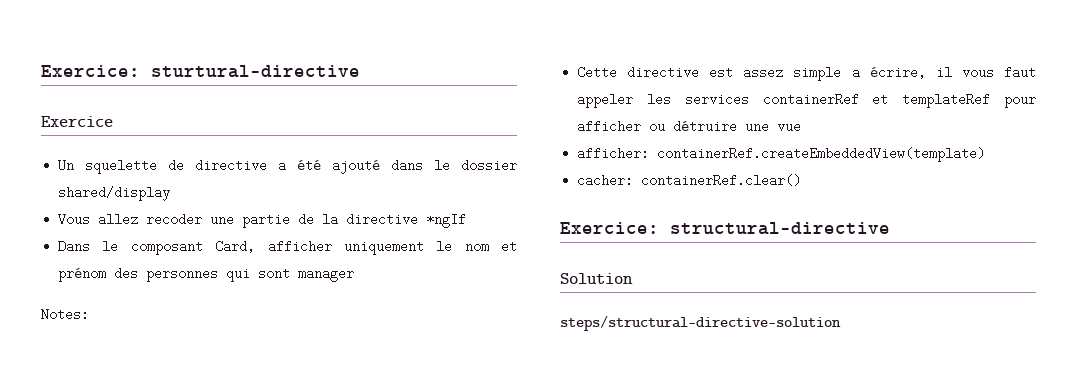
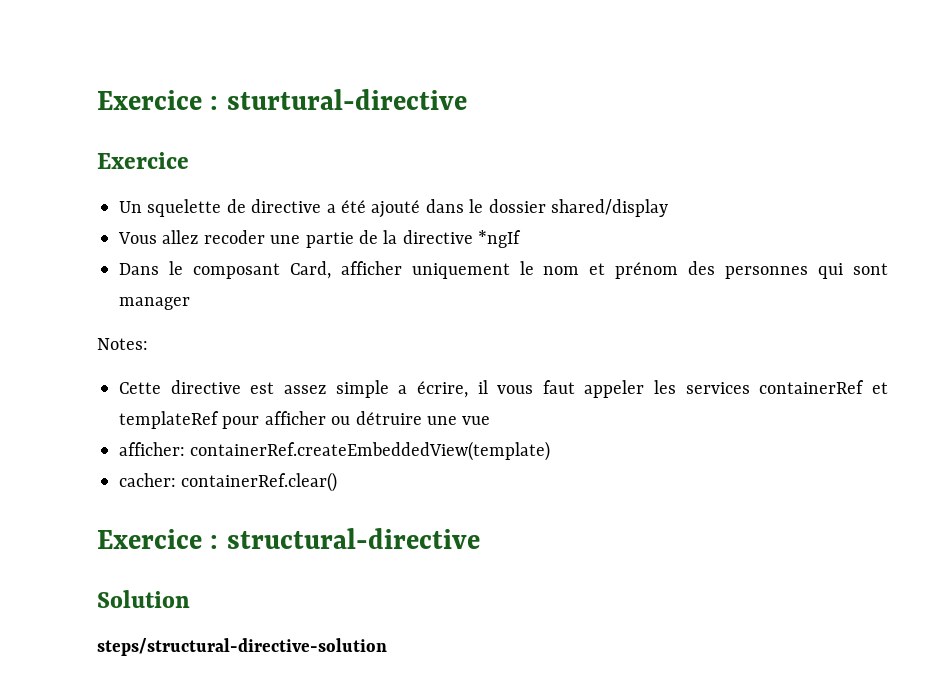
[41,65,140,77] Exercice: -> [97,90,219,110] Exercice :
[560,222,659,234] Exercice: -> [97,529,219,549] Exercice :

